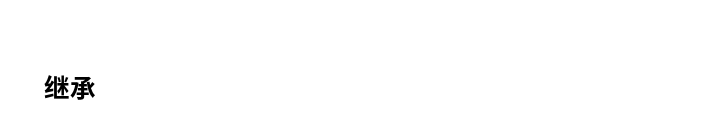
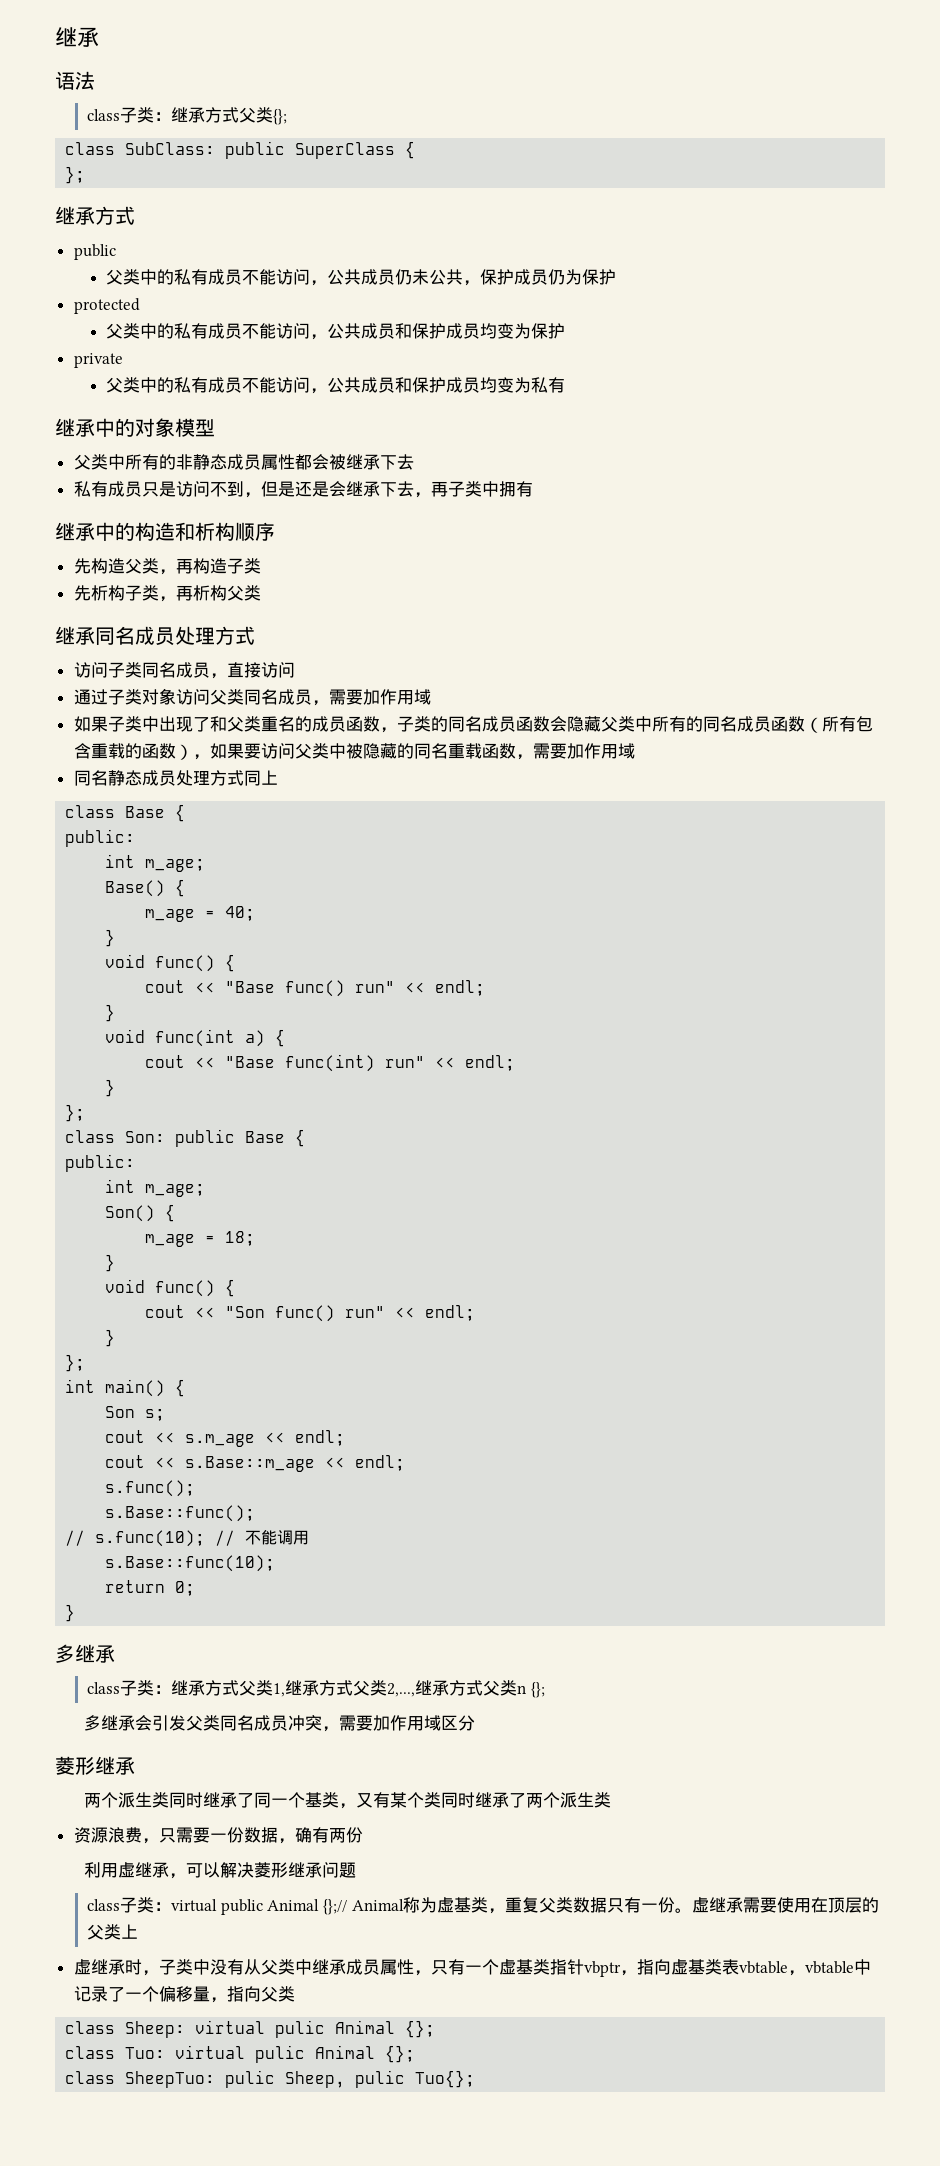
[44,75,96,100] 继承 -> [55,27,99,47] [55,71,95,90] [87,107,288,125] [65,141,416,159] [65,166,86,184] [55,206,135,225] [73,244,116,260] [105,269,616,286] [73,298,140,314] [105,323,565,340] [73,353,123,368] [105,377,565,394] [55,418,215,437] [73,454,414,470] [73,481,533,498] [55,522,275,541] [73,558,261,575] [73,585,261,602] [55,626,255,646] [73,662,295,679] [73,688,431,706] [73,716,873,733] [73,743,635,760] [73,770,278,786] [65,804,186,822] [65,829,136,847] [105,854,206,872] [105,879,186,897] [145,906,256,922] [105,929,116,947] [105,954,236,972] [145,980,486,997] [105,1004,116,1022] [105,1029,286,1047] [145,1054,516,1072] [105,1079,116,1097] [65,1104,86,1122] [65,1129,306,1147] [65,1154,136,1172] [105,1179,206,1197] [105,1204,176,1222] [145,1231,256,1247] [105,1254,116,1272] [105,1279,236,1297] [145,1305,476,1322] [105,1329,116,1347] [65,1354,86,1372] [65,1379,186,1397] [105,1406,166,1421] [105,1430,346,1447] [105,1455,406,1472] [105,1480,196,1497] [105,1505,256,1522] [65,1530,310,1547] [105,1555,276,1572] [105,1580,196,1596] [65,1604,76,1622] [55,1644,115,1663] [87,1680,545,1698] [83,1715,475,1732] [55,1756,135,1775] [83,1792,611,1809] [73,1827,363,1844] [83,1862,356,1879] [87,1897,879,1915] [87,1924,139,1940] [73,1959,871,1977] [73,1986,295,2003] [65,2020,436,2038] [65,2045,416,2063] [65,2070,476,2088] 继承 // 语法 // class子类：继承方式父类{}; // class SubClass: public SuperClass { // }; // 继承方式 // public // 父类中的私有成员不能访问，公共成员仍未公共，保护成员仍为保护 // protected // 父类中的私有成员不能访问，公共成员和保护成员均变为保护 // private // 父类中的私有成员不能访问，公共成员和保护成员均变为私有 // 继承中的对象模型 // 父类中所有的非静态成员属性都会被继承下去 // 私有成员只是访问不到，但是还是会继承下去，再子类中拥有 // 继承中的构造和析构顺序 // 先构造父类，再构造子类 // 先析构子类，再析构父类 // 继承同名成员处理方式 // 访问子类同名成员，直接访问 // 通过子类对象访问父类同名成员，需要加作用域 // 如果子类中出现了和父类重名的成员函数，子类的同名成员函数会隐藏父类中所有的同名成员函数（所有包含重载的函数），如果要访问父类中被隐藏的同名重载函数，需要加作用域 // 同名静态成员处理方式同上 // class Base { // public: // int m_age; // Base() { // m_age = 40; // } // void func() { // cout << "Base func() run" << endl; // } // void func(int a) { // cout << "Base func(int) run" << endl; // } // }; // class Son: public Base { // public: // int m_age; // Son() { // m_age = 18; // } // void func() { // cout << "Son func() run" << endl; // } // }; // int main() { // Son s; // cout << s.m_age << endl; // cout << s.Base::m_age << endl; // s.func(); // s.Base::func(); // // s.func(10); // 不能调用 // s.Base::func(10); // return 0; // } // 多继承 // class子类：继承方式父类1,继承方式父类2,...,继承方式父类n {}; // 多继承会引发父类同名成员冲突，需要加作用域区分 // 菱形继承 // 两个派生类同时继承了同一个基类，又有某个类同时继承了两个派生类 // 资源浪费，只需要一份数据，确有两份 // 利用虚继承，可以解决菱形继承问题 // class子类：virtual public Animal {};// Animal称为虚基类，重复父类数据只有一份。虚继承需要使用在顶层的父类上 // 虚继承时，子类中没有从父类中继承成员属性，只有一个虚基类指针vbptr，指向虚基类表vbtable，vbtable中记录了一个偏移量，指向父类 // class Sheep: virtual pulic Animal {}; // class Tuo: virtual pulic Animal {}; // class SheepTuo: pulic Sheep, pulic Tuo{};

